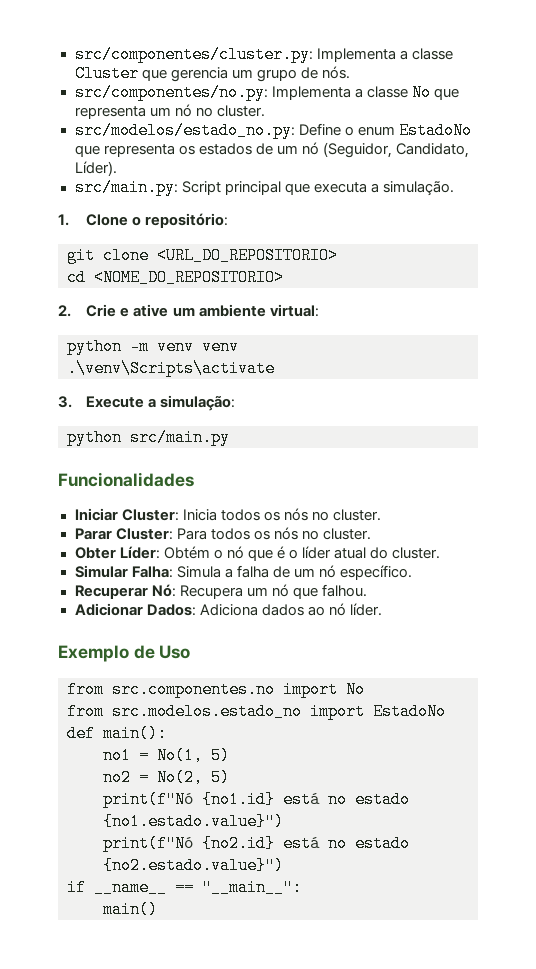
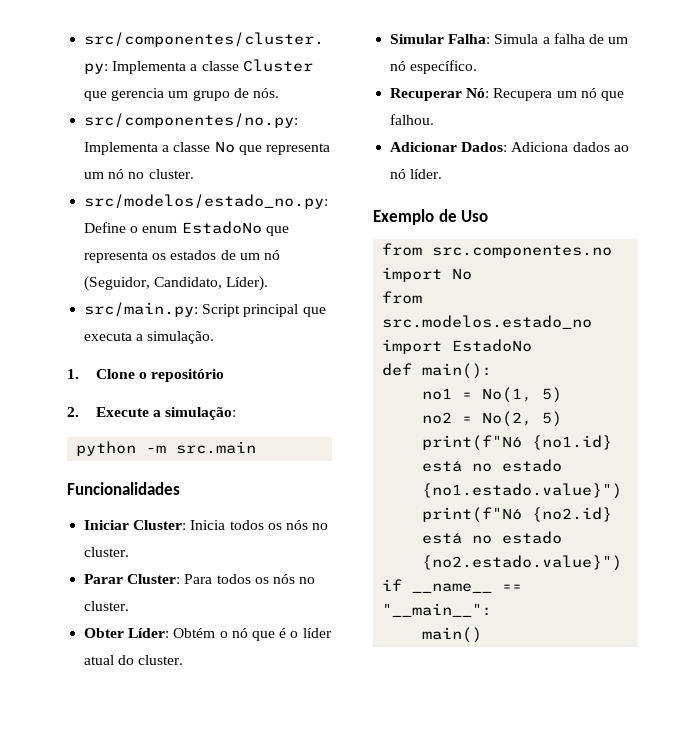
[145,213,229,228] [67,247,338,264] [67,269,284,286] [58,304,319,317] [67,338,239,355] [67,360,275,377] [58,396,72,408] repositório: // git clone <URL_DO_REPOSITORIO> // cd <NOME_DO_REPOSITORIO> // 2. Crie e ative um ambiente virtual: // python -m venv venv // .\venv\Scripts\activate // 3. -> [150,369,224,382] [67,407,79,417] repositório // 2.
[130,429,230,446] src/main.py -> [146,441,257,454] -m src.main

